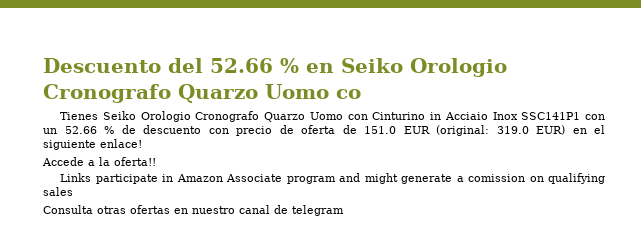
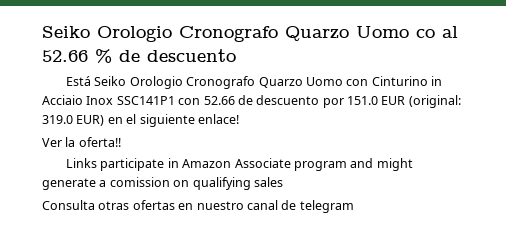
[43,58,334,73] Descuento del 52.66 % en -> (42, 32) none
[60,112,99,120] // Tienes -> [442,26,458,38] [42,49,236,63] [66,76,92,86] al 52.66 % de descuento // Está
[43,125,357,136] un 52.66 % de descuento con precio de oferta de -> [203,95,344,108] 52.66 de descuento por
[42,157,95,166] Accede a -> [42,138,62,147] Ver

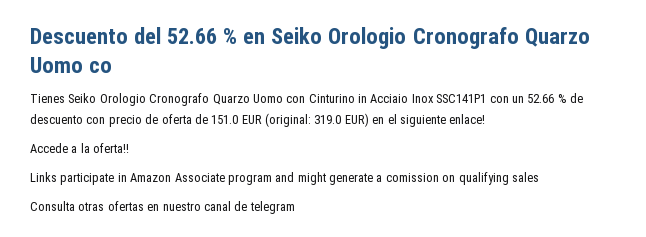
(42, 32) none -> [30,27,266,44] Descuento del 52.66 % en
[442,26,458,38] [42,49,236,63] [66,76,92,86] al 52.66 % de descuento // Está -> [30,94,65,103] // Tienes
[203,95,344,108] 52.66 de descuento por -> [511,93,583,103] [30,114,208,127] un 52.66 % de descuento con precio de oferta de
[42,138,62,147] Ver -> [30,143,78,153] Accede a

